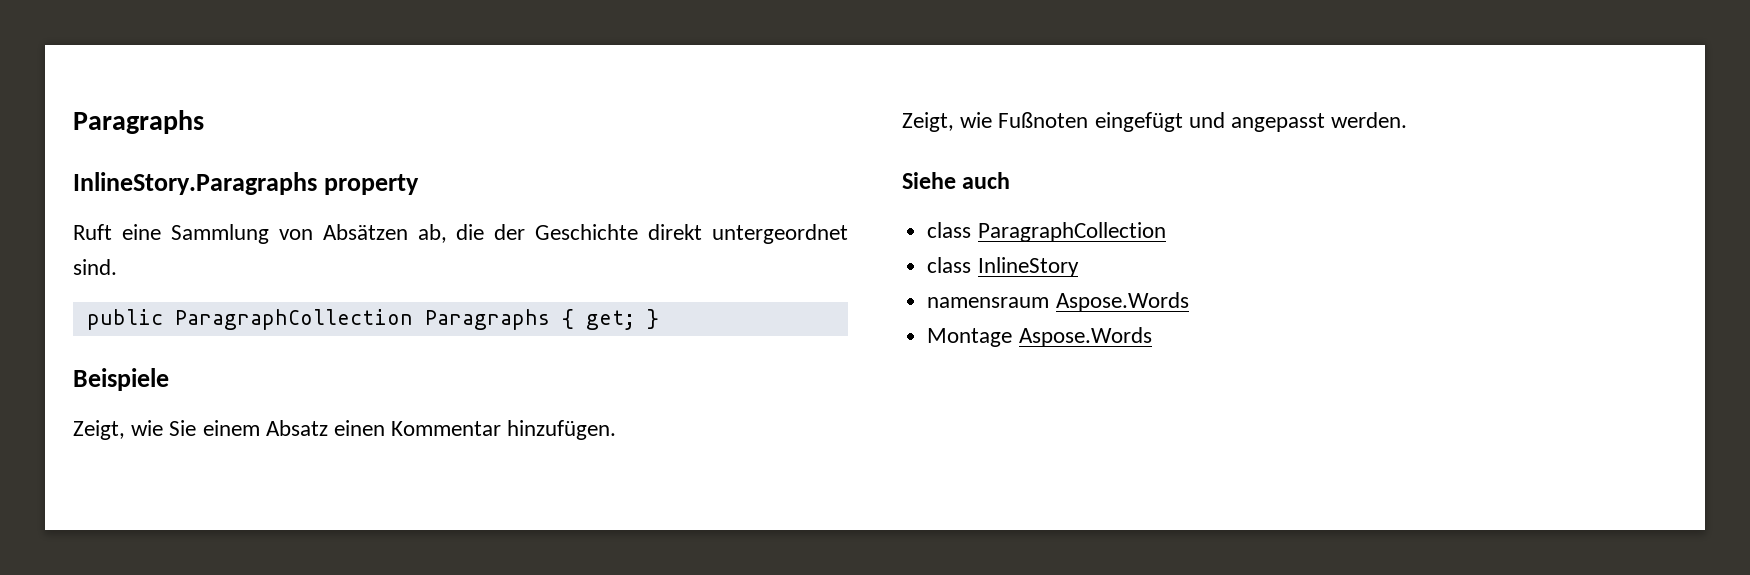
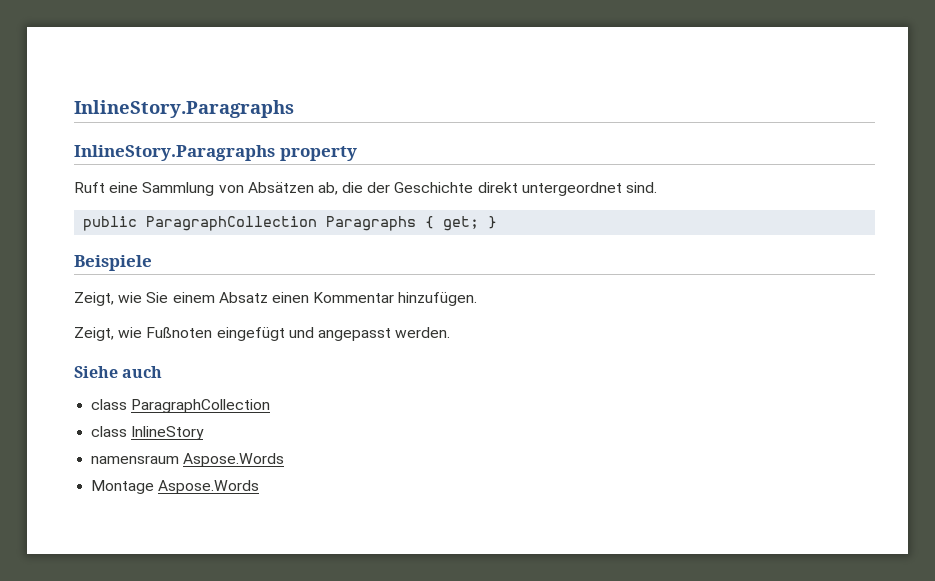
[73,110,204,134] Paragraphs -> [74,100,294,118] InlineStory.Paragraphs

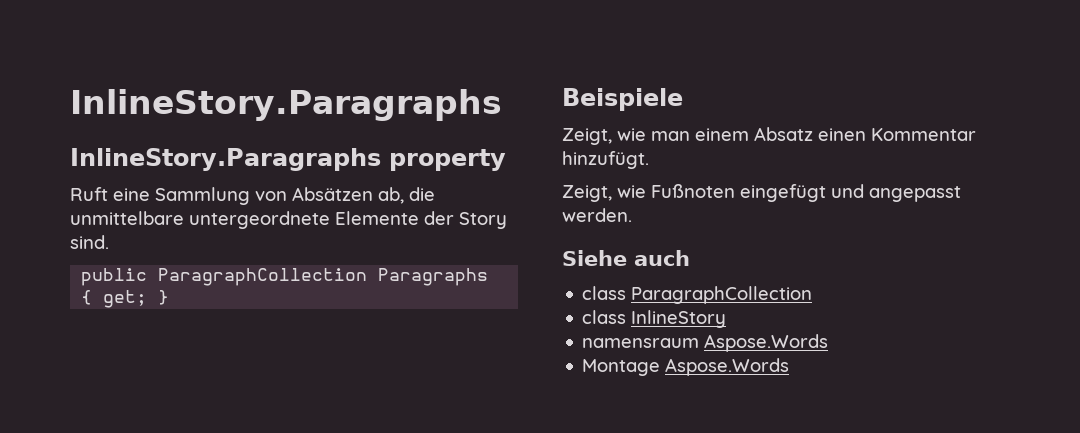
[367,182,622,196] der Geschichte direkt untergeordnet -> [70,211,507,229] unmittelbare untergeordnete Elemente der Story
[146,292,169,303] Sie -> [651,131,690,141] man
[398,292,478,306] hinzufügen. -> [562,151,649,169] hinzufügt.

